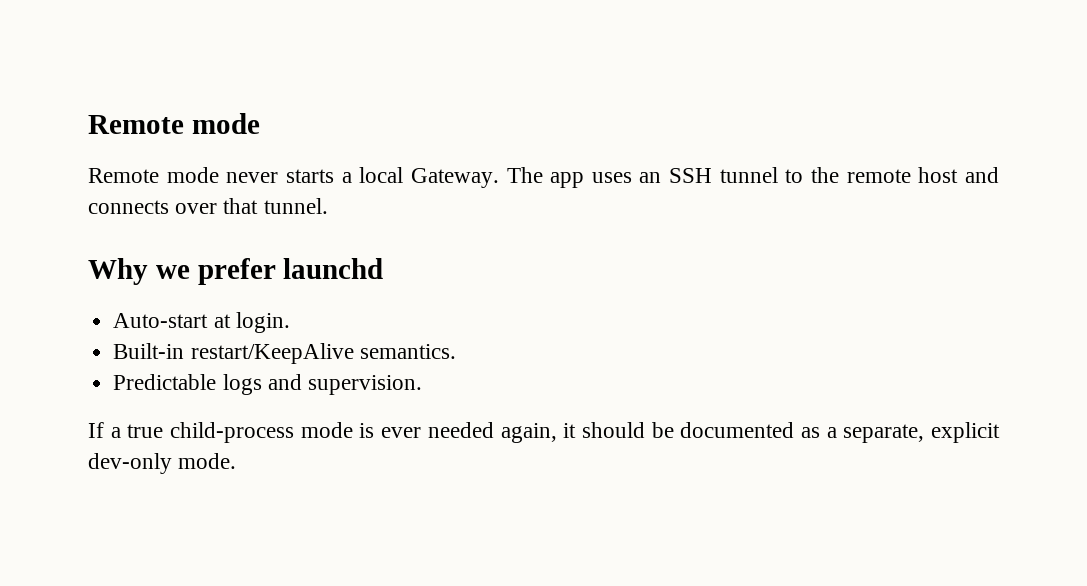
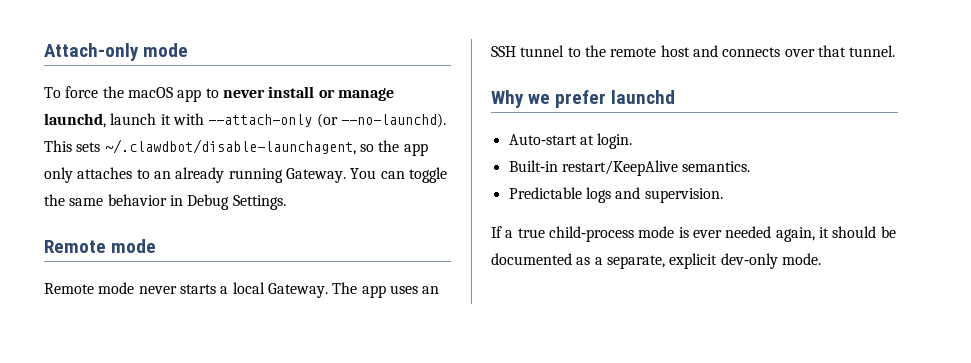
(88, 124) none -> [44,43,189,61] [44,86,394,102] [44,113,446,128] [44,139,428,156] [44,167,447,183] [44,194,286,210] Attach-only mode // To force the macOS app to never install or manage launchd, launch it with --attach-only (or --no-launchd). This sets ~/.clawdbot/disable-launchagent, so the app only attaches to an already running Gateway. You can toggle the same behavior in Debug Settings. //

